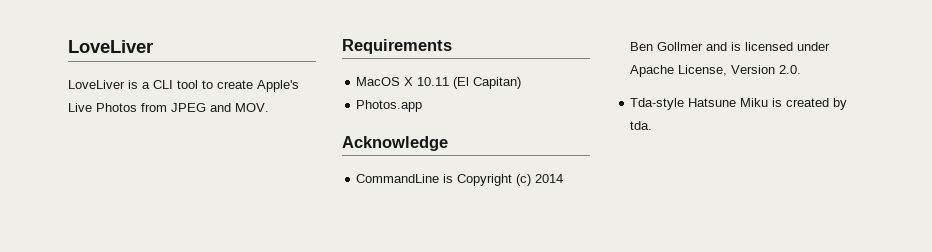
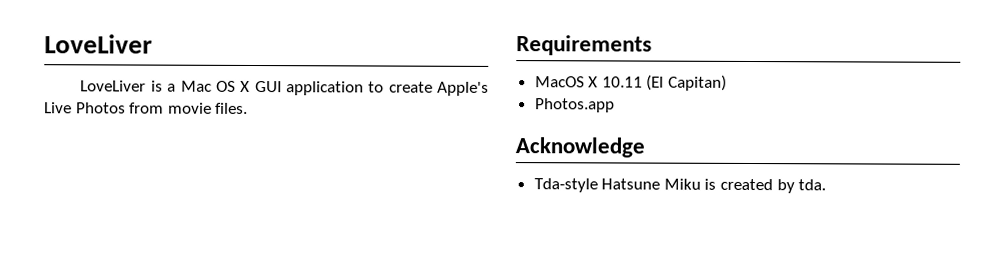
[153,80,198,89] CLI tool -> [180,80,364,96] Mac OS X GUI application
[171,103,269,112] JPEG and MOV. -> [167,102,249,114] movie files.
[356,174,564,186] [630,42,831,51] [630,65,802,77] // CommandLine is Copyright (c) 2014 Ben Gollmer and is licensed under Apache License, Version 2.0. -> (645, 147) none

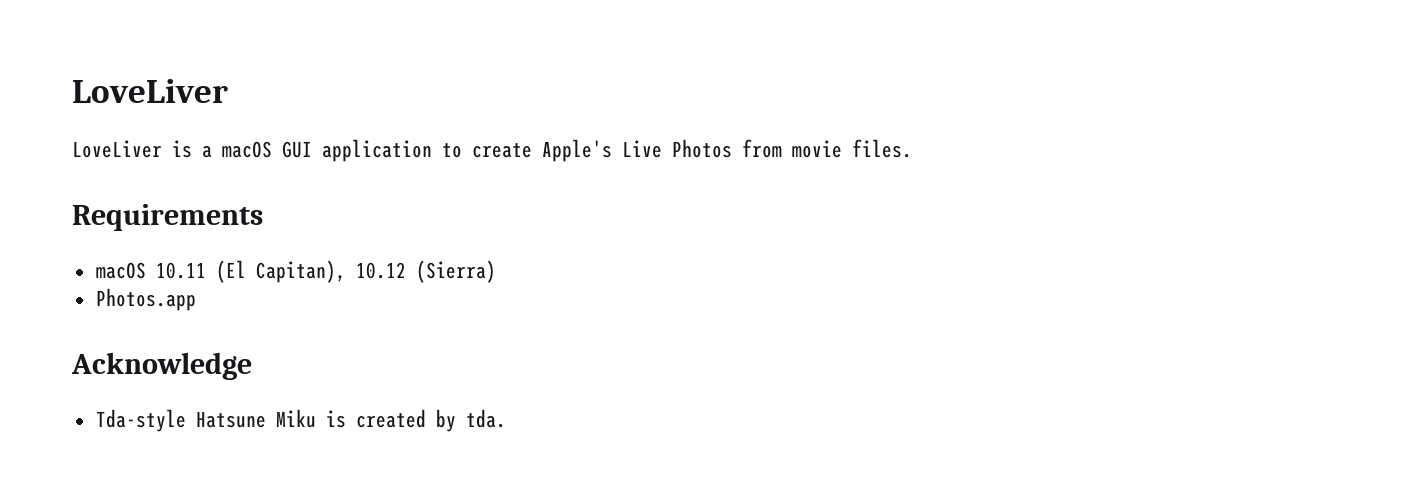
[180,80,251,92] Mac OS X -> [222,141,272,158] macOS
[534,74,728,91] MacOS X 10.11 (El Capitan) -> [95,260,496,283] macOS 10.11 (El Capitan), 10.12 (Sierra)

